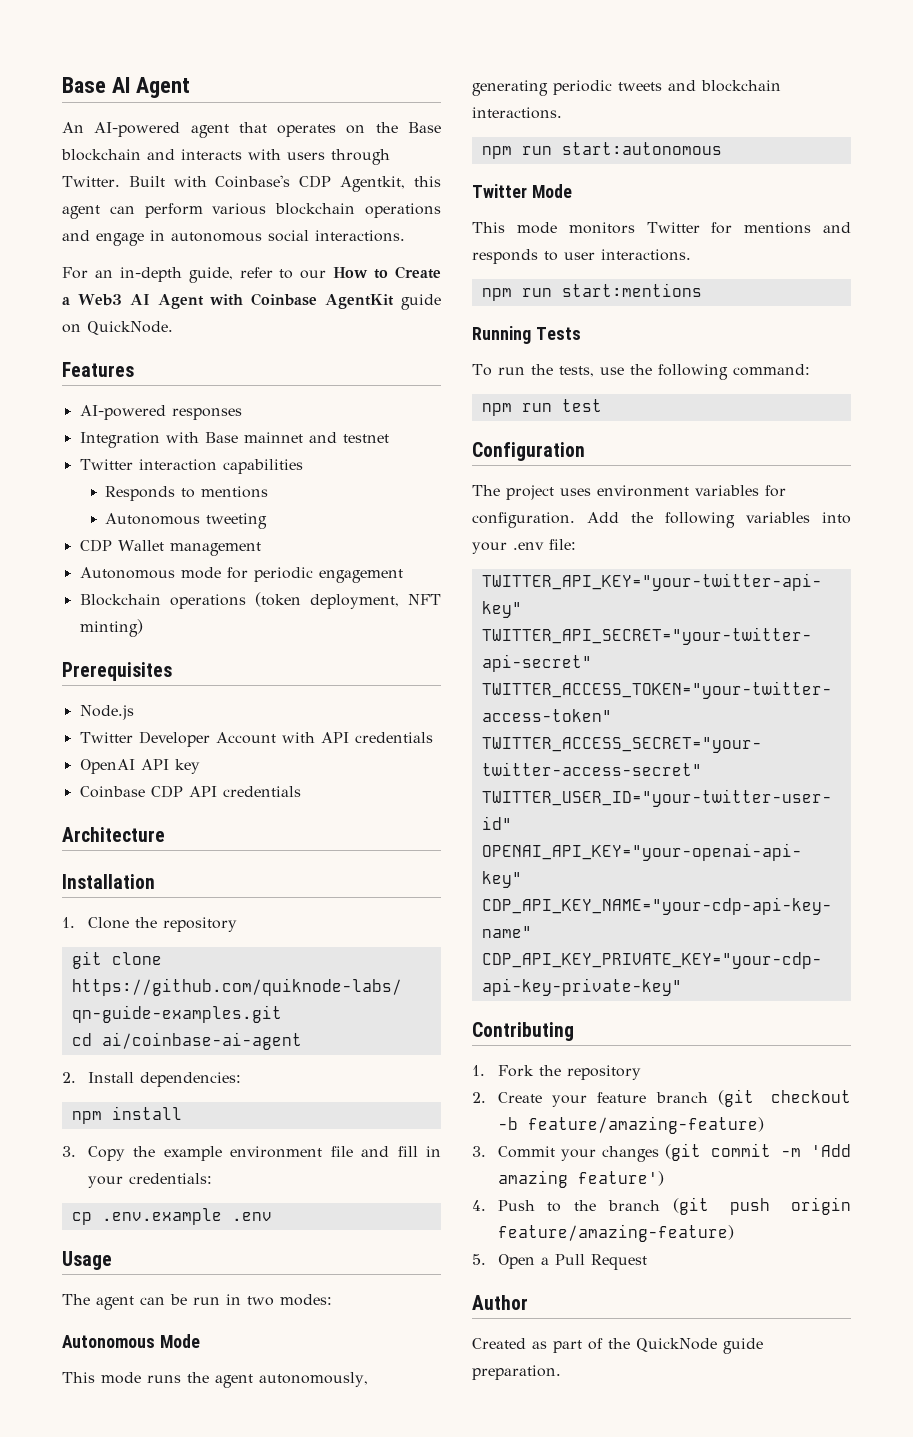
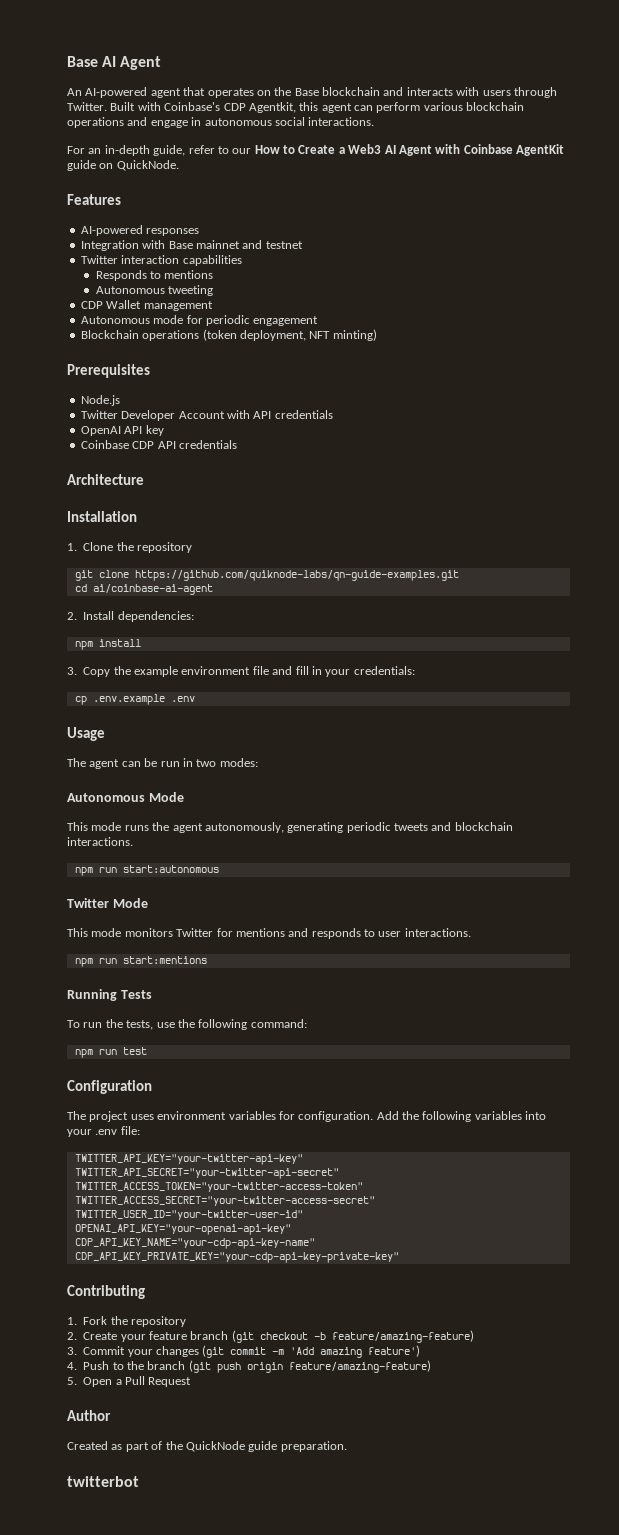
(561, 1372) none -> [67,1476,139,1487] // twitterbot

